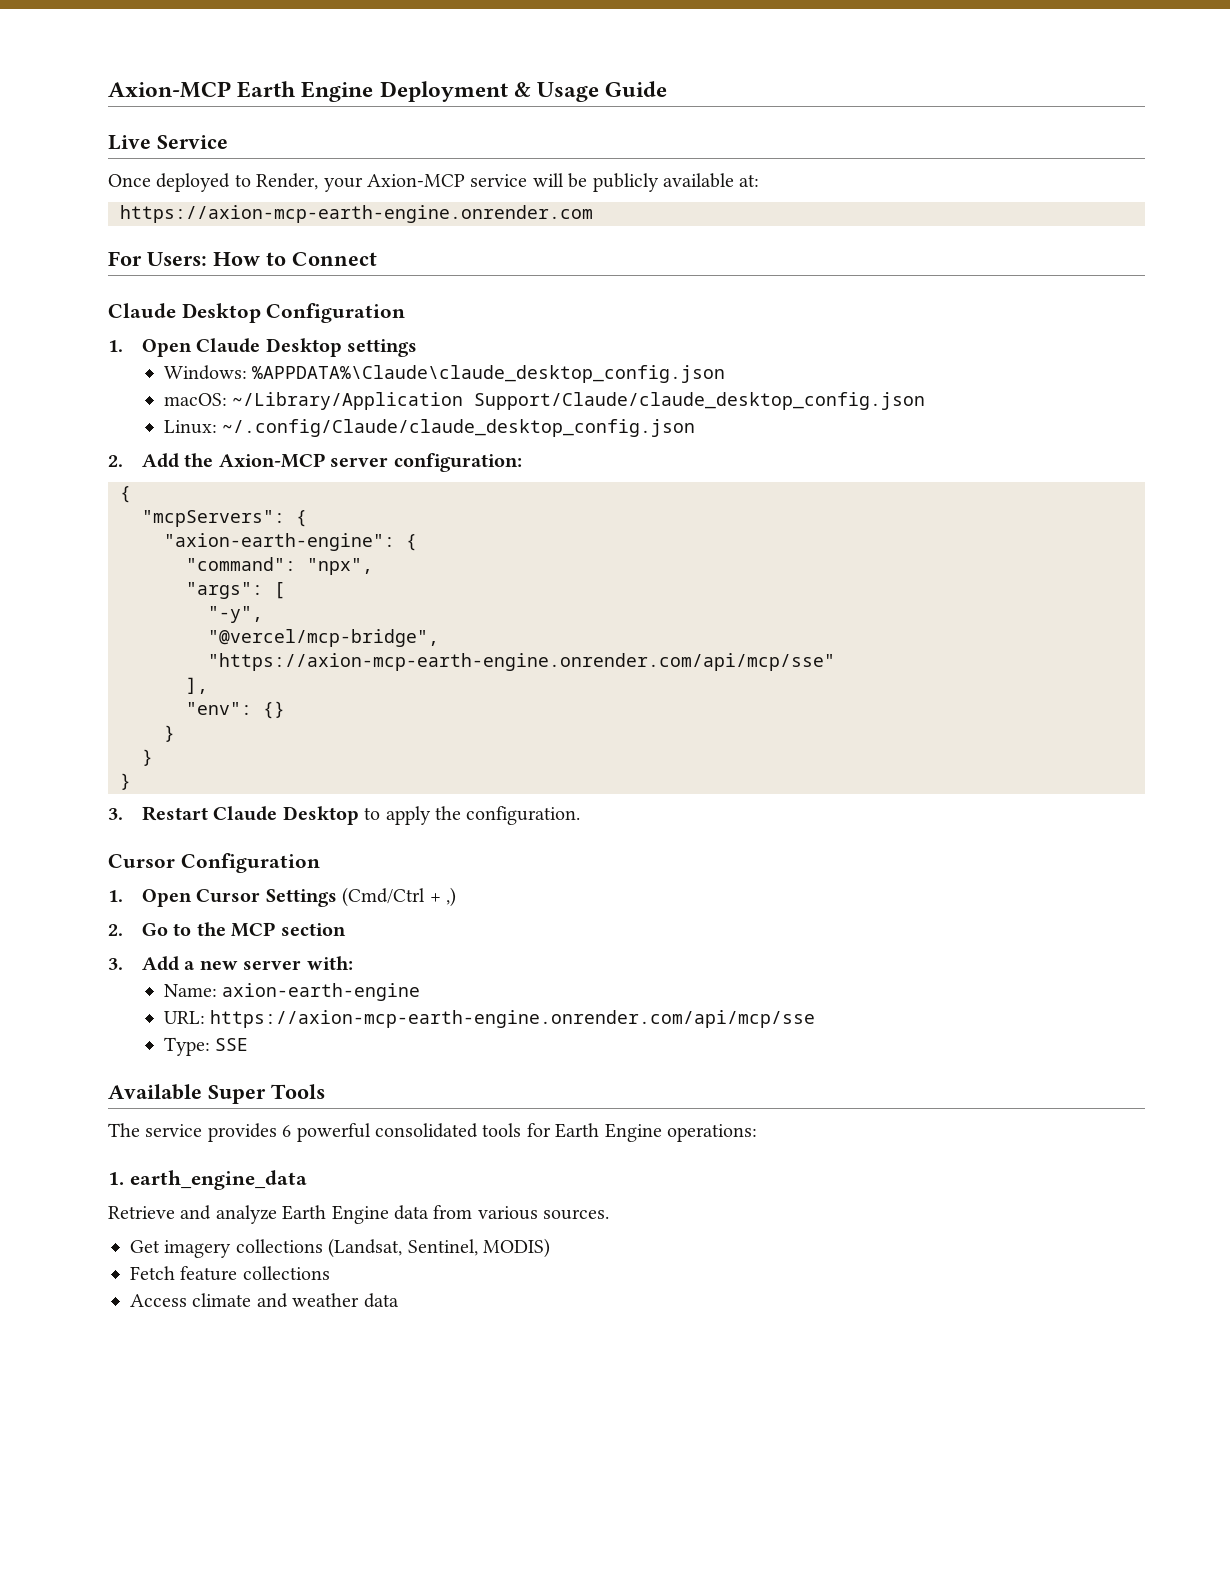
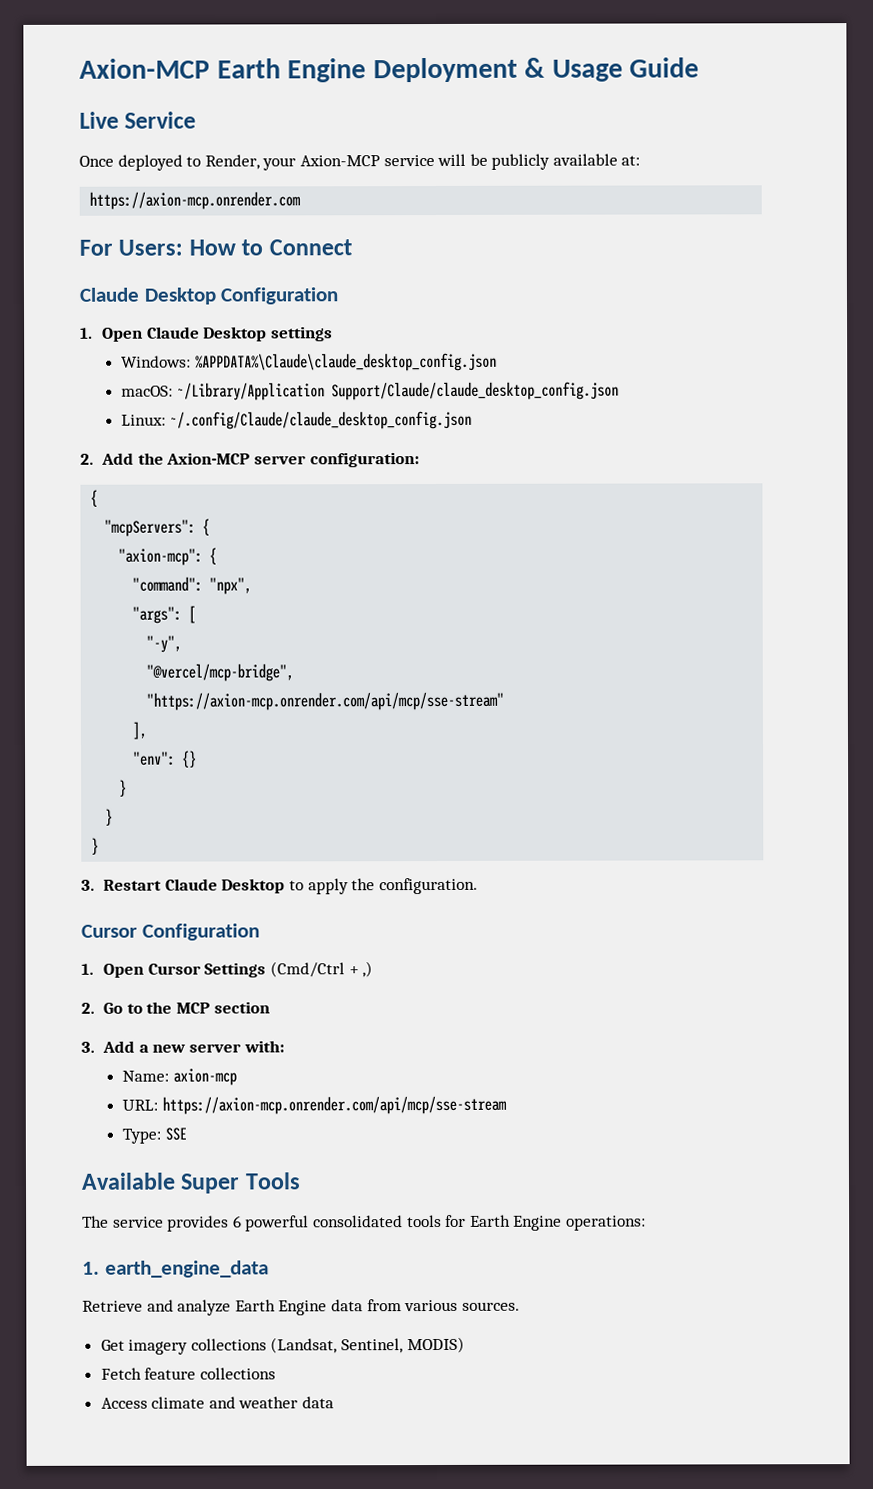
[120,205,593,223] https://axion-mcp-earth-engine.onrender.com -> [89,191,302,210] https://axion-mcp.onrender.com
[164,533,395,551] "axion-earth-engine": -> [118,548,204,566] "axion-mcp":
[208,653,835,671] "https://axion-mcp-earth-engine.onrender.com/api/mcp/sse" -> [146,691,505,711] "https://axion-mcp.onrender.com/api/mcp/sse-stream"
[222,983,421,1001] axion-earth-engine -> [172,1068,237,1086] axion-mcp
[210,1010,816,1028] https://axion-mcp-earth-engine.onrender.com/api/mcp/sse -> [161,1095,507,1115] https://axion-mcp.onrender.com/api/mcp/sse-stream

